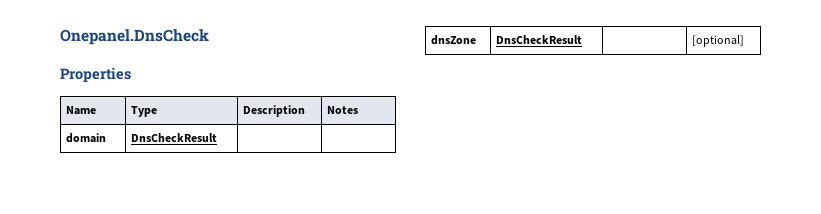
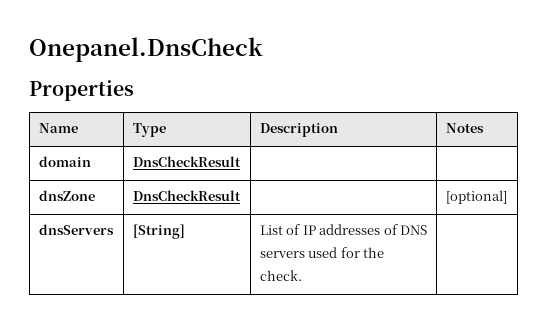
(744, 41) none -> [38,224,114,235] [132,224,185,239] [259,224,428,235] [259,247,385,258] [259,270,302,281] // dnsServers | [String] | List of IP addresses of DNS servers used for the check. |

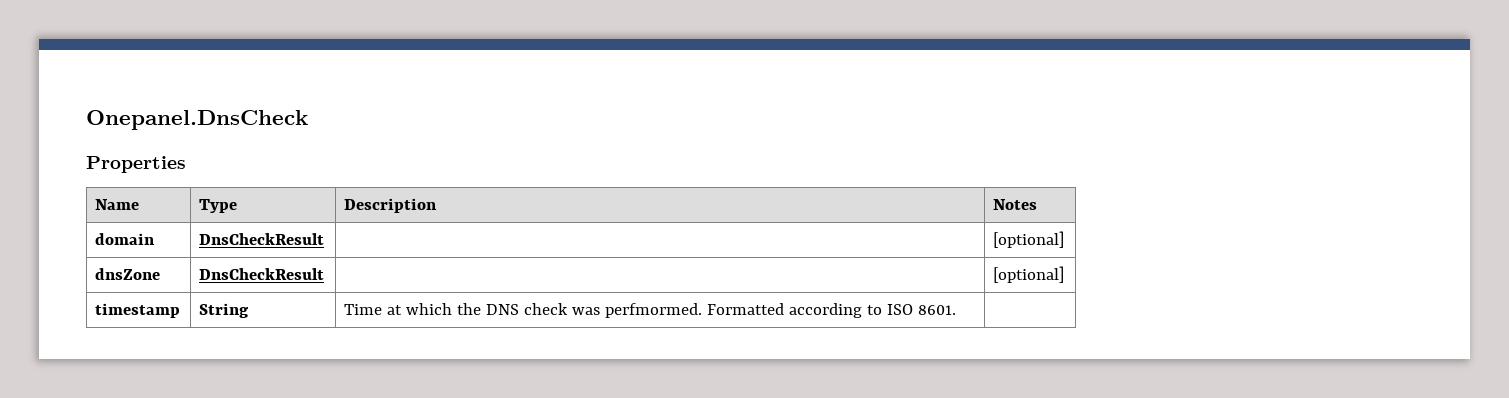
(241, 161) none -> [993,231,1065,248] [optional]
[38,224,114,235] [132,224,185,239] [259,224,428,235] [259,247,385,258] [259,270,302,281] dnsServers | [String] | List of IP addresses of DNS servers used for the check. -> [95,303,181,318] [199,303,250,318] [344,303,957,318] timestamp | String | Time at which the DNS check was perfmormed. Formatted according to ISO 8601.

